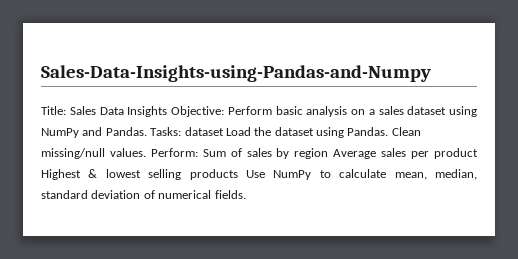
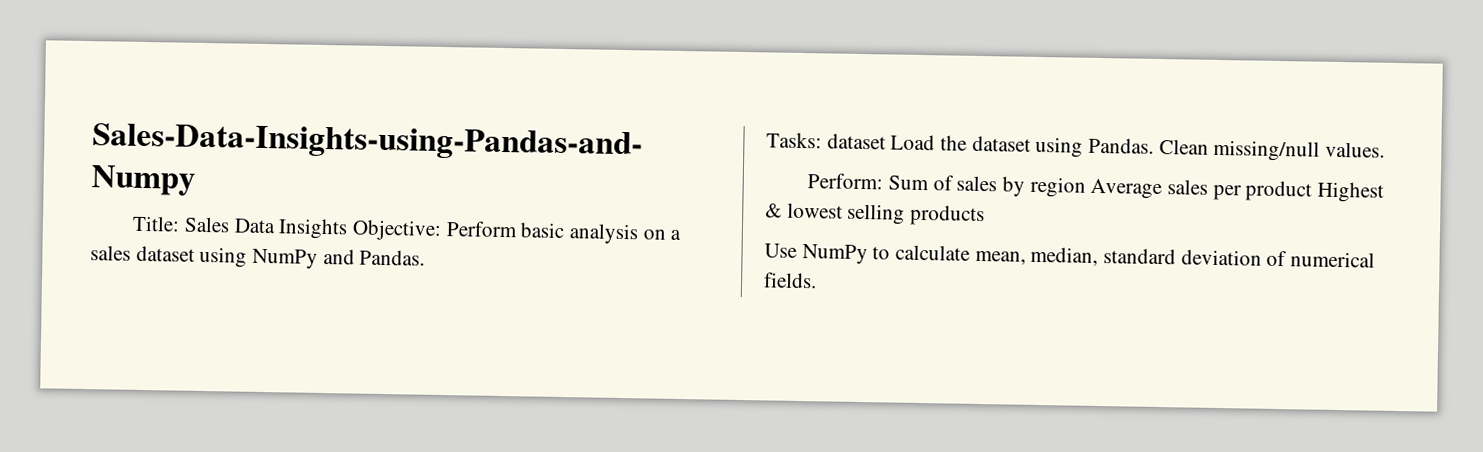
(147, 131) none -> (426, 257) //
(146, 152) none -> (1386, 149) //
(238, 174) none -> (986, 215) //

